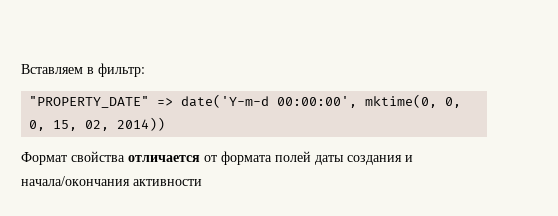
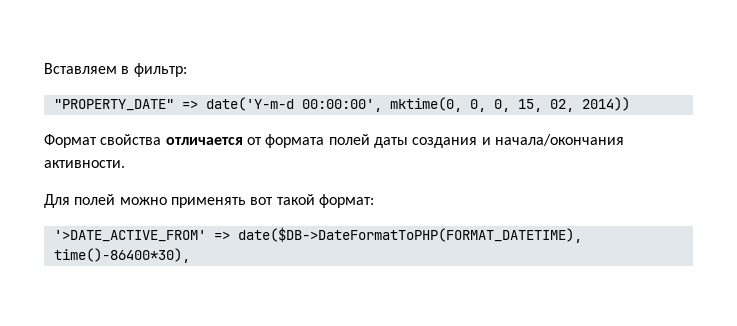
[133,179,202,186] активности -> [44,160,125,168] [44,194,374,208] [53,227,582,243] [53,248,190,263] активности. // Для полей можно применять вот такой формат: // '>DATE_ACTIVE_FROM' => date($DB->DateFormatToPHP(FORMAT_DATETIME), time()-86400*30),

